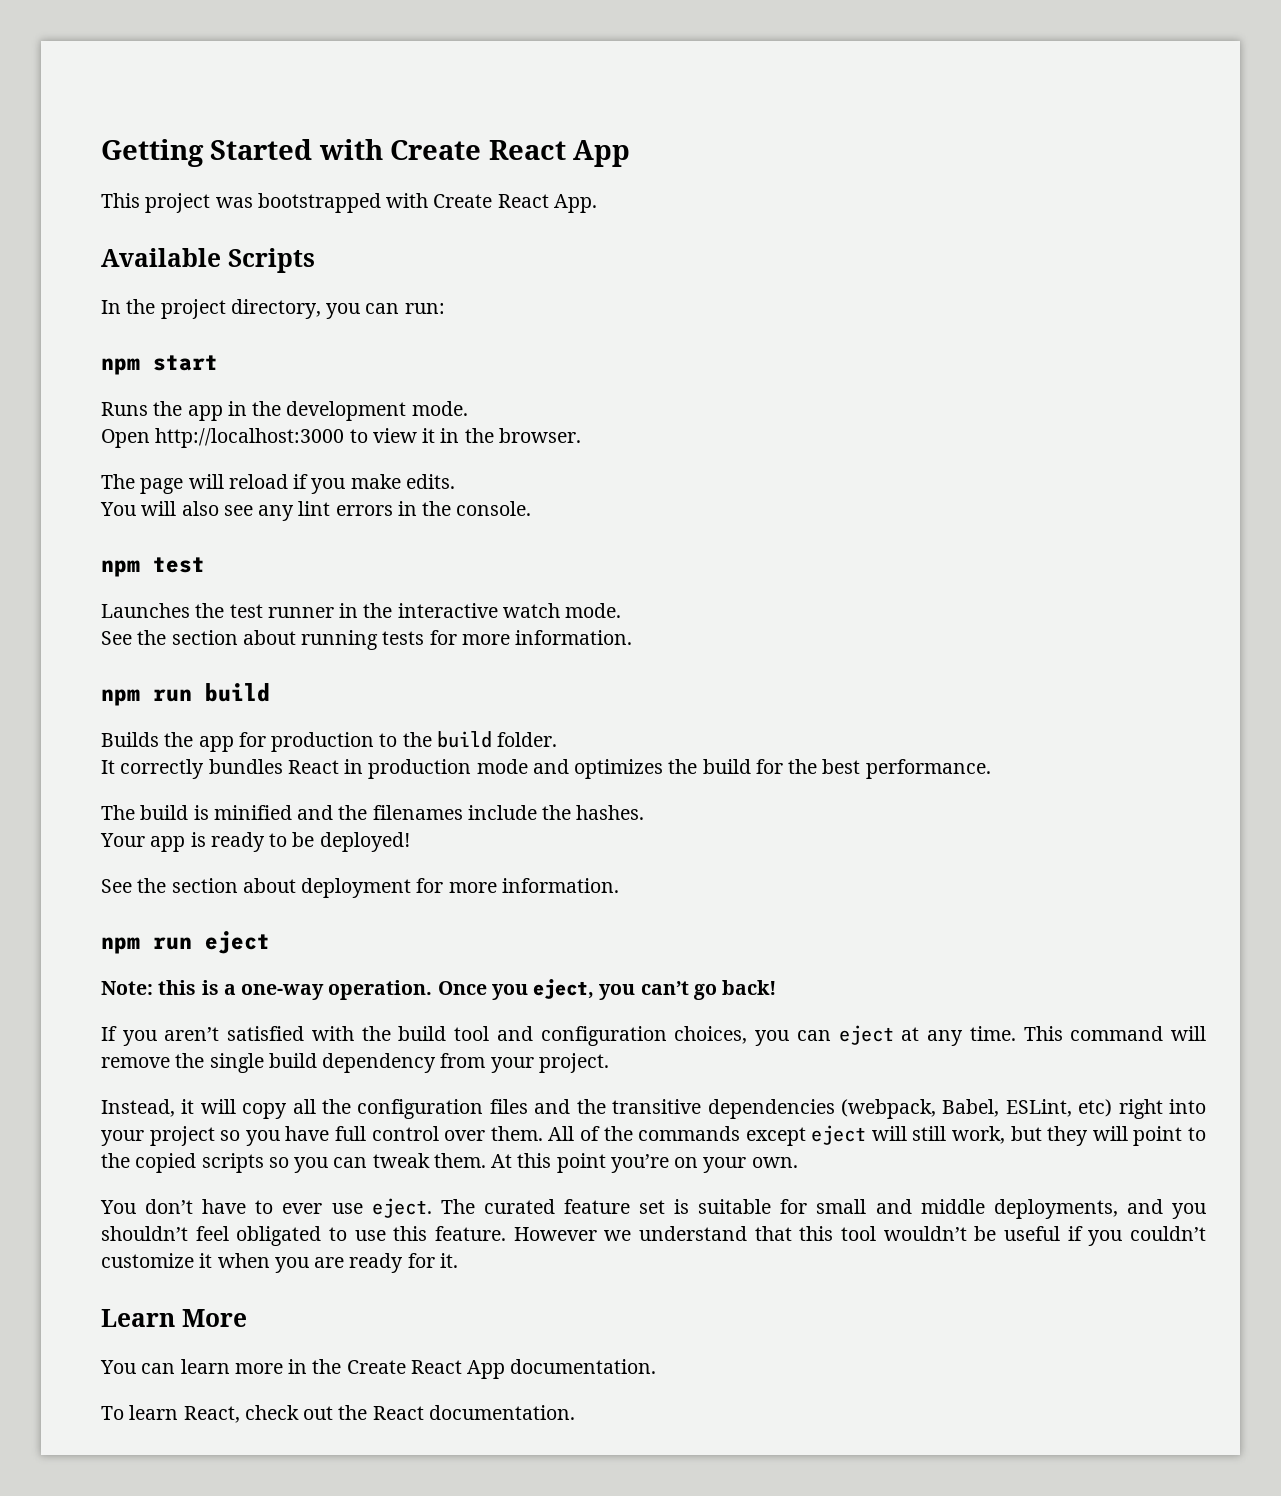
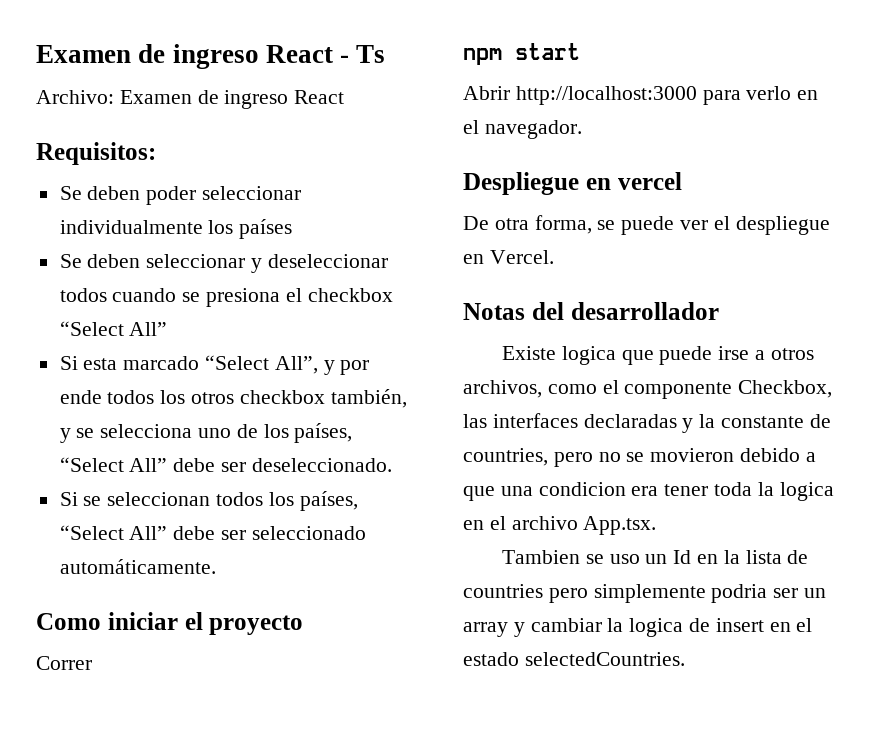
[101,139,631,167] [101,193,597,213] [101,248,315,273] [101,299,445,319] [101,355,218,375] [101,401,468,421] [101,428,581,448] [101,474,455,494] [100,501,532,521] [101,557,205,577] [101,603,622,618] [101,630,633,650] [101,683,270,706] [101,731,558,752] [101,759,991,779] [101,805,645,820] [100,832,410,852] [101,878,619,898] [101,931,270,954] [101,979,777,1000] [101,1025,1206,1046] [101,1053,609,1073] [101,1099,1206,1119] [101,1125,1207,1146] [101,1153,798,1173] [100,1198,1206,1219] [101,1226,1206,1246] [101,1253,458,1273] [101,1309,247,1327] [100,1359,657,1379] [101,1405,575,1423] Getting Started with Create React App // This project was bootstrapped with Create React App. // Available Scripts // In the project directory, you can run: // npm start // Runs the app in the development mode. // Open http://localhost:3000 to view it in the browser. // The page will reload if you make edits. // You will also see any lint errors in the console. // npm test // Launches the test runner in the interactive watch mode. // See the section about running tests for more information. // npm run build // Builds the app for production to the build folder. // It correctly bundles React in production mode and optimizes the build for the best performance. // The build is minified and the filenames include the hashes. // Your app is ready to be deployed! // See the section about deployment for more information. // npm run eject // Note: this is a one-way operation. Once you eject, you can’t go back! // If you aren’t satisfied with the build tool and configuration choices, you can eject at any time. This command will remove the single build dependency from your project. // Instead, it will copy all the configuration files and the transitive dependencies (webpack, Babel, ESLint, etc) right into your project so you have full control over them. All of the commands except eject will still work, but they will point to the copied scripts so you can tweak them. At this point you’re on your own. // You don’t have to ever use eject. The curated feature set is suitable for small and middle deployments, and you shouldn’t feel obligated to use this feature. However we understand that this tool wouldn’t be useful if you couldn’t customize it when you are ready for it. // Learn More // You can learn more in the Create React App documentation. // To learn React, check out the React documentation. -> [36,44,386,69] [36,90,345,109] [36,142,156,165] [59,186,302,205] [59,219,293,239] [59,254,388,273] [59,288,393,307] [59,321,168,336] [59,355,370,375] [59,389,407,408] [59,423,353,443] [59,457,392,472] [59,491,358,511] [59,525,366,540] [59,559,216,574] [36,612,304,635] [36,656,92,670] [463,43,580,65] [463,86,819,105] [463,120,582,139] [463,172,682,195] [463,215,830,235] [463,250,554,264] [463,302,719,320] [501,346,814,365] [463,380,833,399] [463,413,831,433] [463,448,816,467] [463,482,834,501] [463,516,657,535] [501,550,809,564] [463,584,827,603] [463,618,813,637] [463,652,685,666] Examen de ingreso React - Ts // Archivo: Examen de ingreso React // Requisitos: // Se deben poder seleccionar individualmente los países // Se deben seleccionar y deseleccionar todos cuando se presiona el checkbox “Select All” // Si esta marcado “Select All”, y por ende todos los otros checkbox también, y se selecciona uno de los países, “Select All” debe ser deseleccionado. // Si se seleccionan todos los países, “Select All” debe ser seleccionado automáticamente. // Como iniciar el proyecto // Correr // npm start // Abrir http://localhost:3000 para verlo en el navegador. // Despliegue en vercel // De otra forma, se puede ver el despliegue en Vercel. // Notas del desarrollador // Existe logica que puede irse a otros archivos, como el componente Checkbox, las interfaces declaradas y la constante de countries, pero no se movieron debido a que una condicion era tener toda la logica en el archivo App.tsx. // Tambien se uso un Id en la lista de countries pero simplemente podria ser un array y cambiar la logica de insert en el estado selectedCountries.

